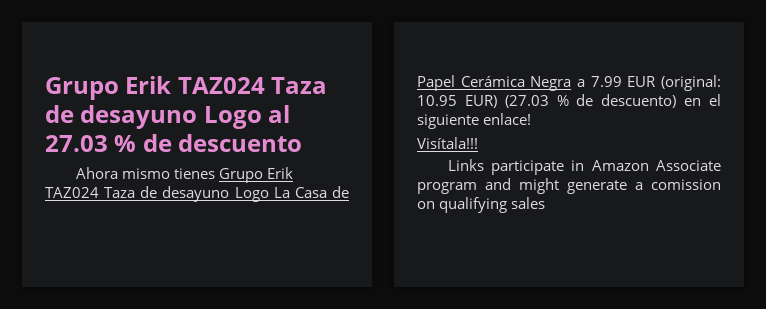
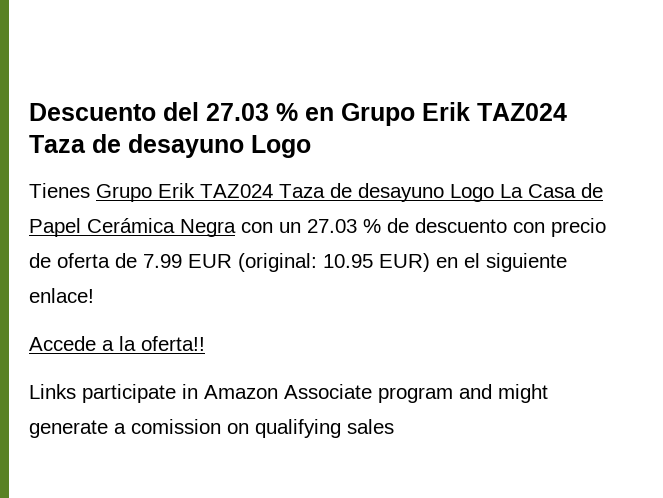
[45,76,328,100] [45,105,291,129] [45,134,303,152] [75,167,215,179] Grupo Erik TAZ024 Taza de desayuno Logo al 27.03 % de descuento // Ahora mismo tienes -> [29,102,567,126] [29,134,311,158] [29,183,90,198] Descuento del 27.03 % en Grupo Erik TAZ024 Taza de desayuno Logo // Tienes
[577,79,585,87] a -> [241,218,606,237] [29,253,137,268] con un 27.03 % de descuento con precio de oferta de
[504,94,677,108] (27.03 % de descuento) -> (430, 262) none
[417,137,478,149] Visítala!!! -> [29,336,205,351] Accede a la oferta!!

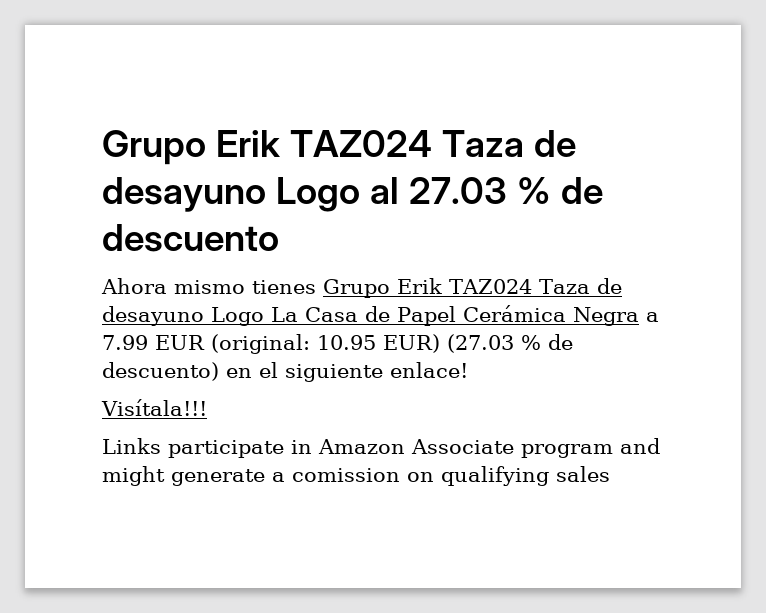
[29,102,567,126] [29,134,311,158] [29,183,90,198] Descuento del 27.03 % en Grupo Erik TAZ024 Taza de desayuno Logo // Tienes -> [102,130,576,165] [102,177,603,212] [102,224,279,252] [101,278,316,294] Grupo Erik TAZ024 Taza de desayuno Logo al 27.03 % de descuento // Ahora mismo tienes
[241,218,606,237] [29,253,137,268] con un 27.03 % de descuento con precio de oferta de -> [645,312,659,322] a
(430, 262) none -> [447,334,573,353] [102,362,219,381] (27.03 % de descuento)
[29,336,205,351] Accede a la oferta!! -> [101,399,207,416] Visítala!!!

